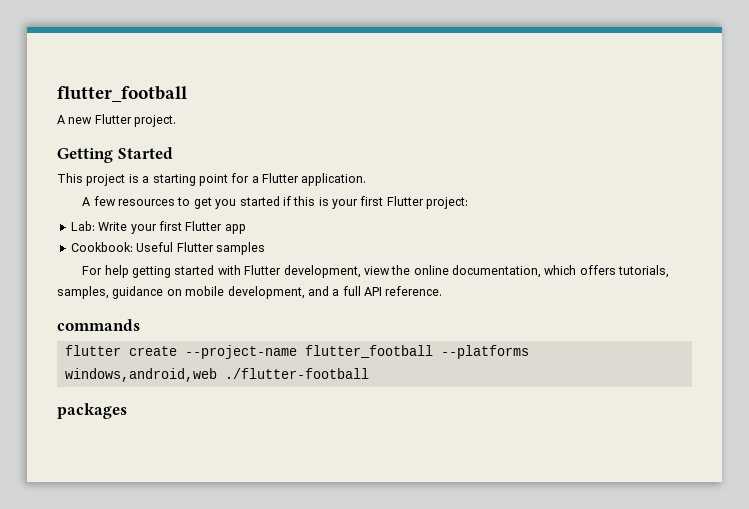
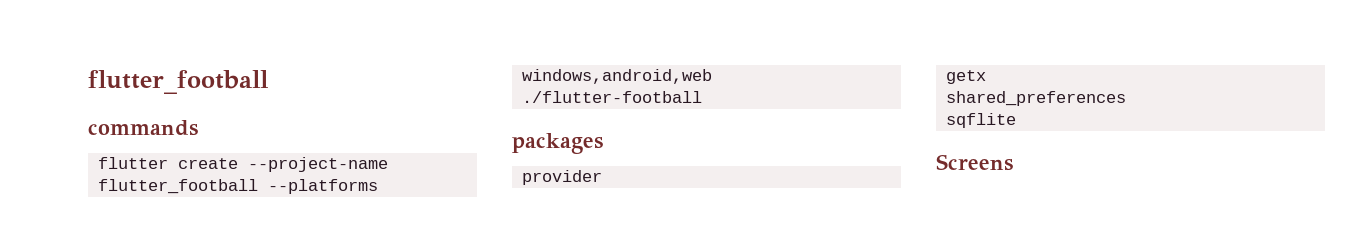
[57,86,187,102] [57,114,177,127] [57,147,173,163] [57,173,367,186] [82,196,469,209] [70,221,246,234] [70,242,265,255] [82,265,670,278] [57,286,443,299] flutter_football // A new Flutter project. // Getting Started // This project is a starting point for a Flutter application. // A few resources to get you started if this is your first Flutter project: // Lab: Write your first Flutter app // Cookbook: Useful Flutter samples // For help getting started with Flutter development, view the online documentation, which offers tutorials, samples, guidance on mobile development, and a full API reference. -> [88,70,268,94] flutter_football
(127, 411) none -> [521,170,602,185] [945,70,986,84] [945,91,1126,106] [945,113,1016,128] [936,154,1013,171] // provider // getx // shared_preferences // sqflite // Screens

